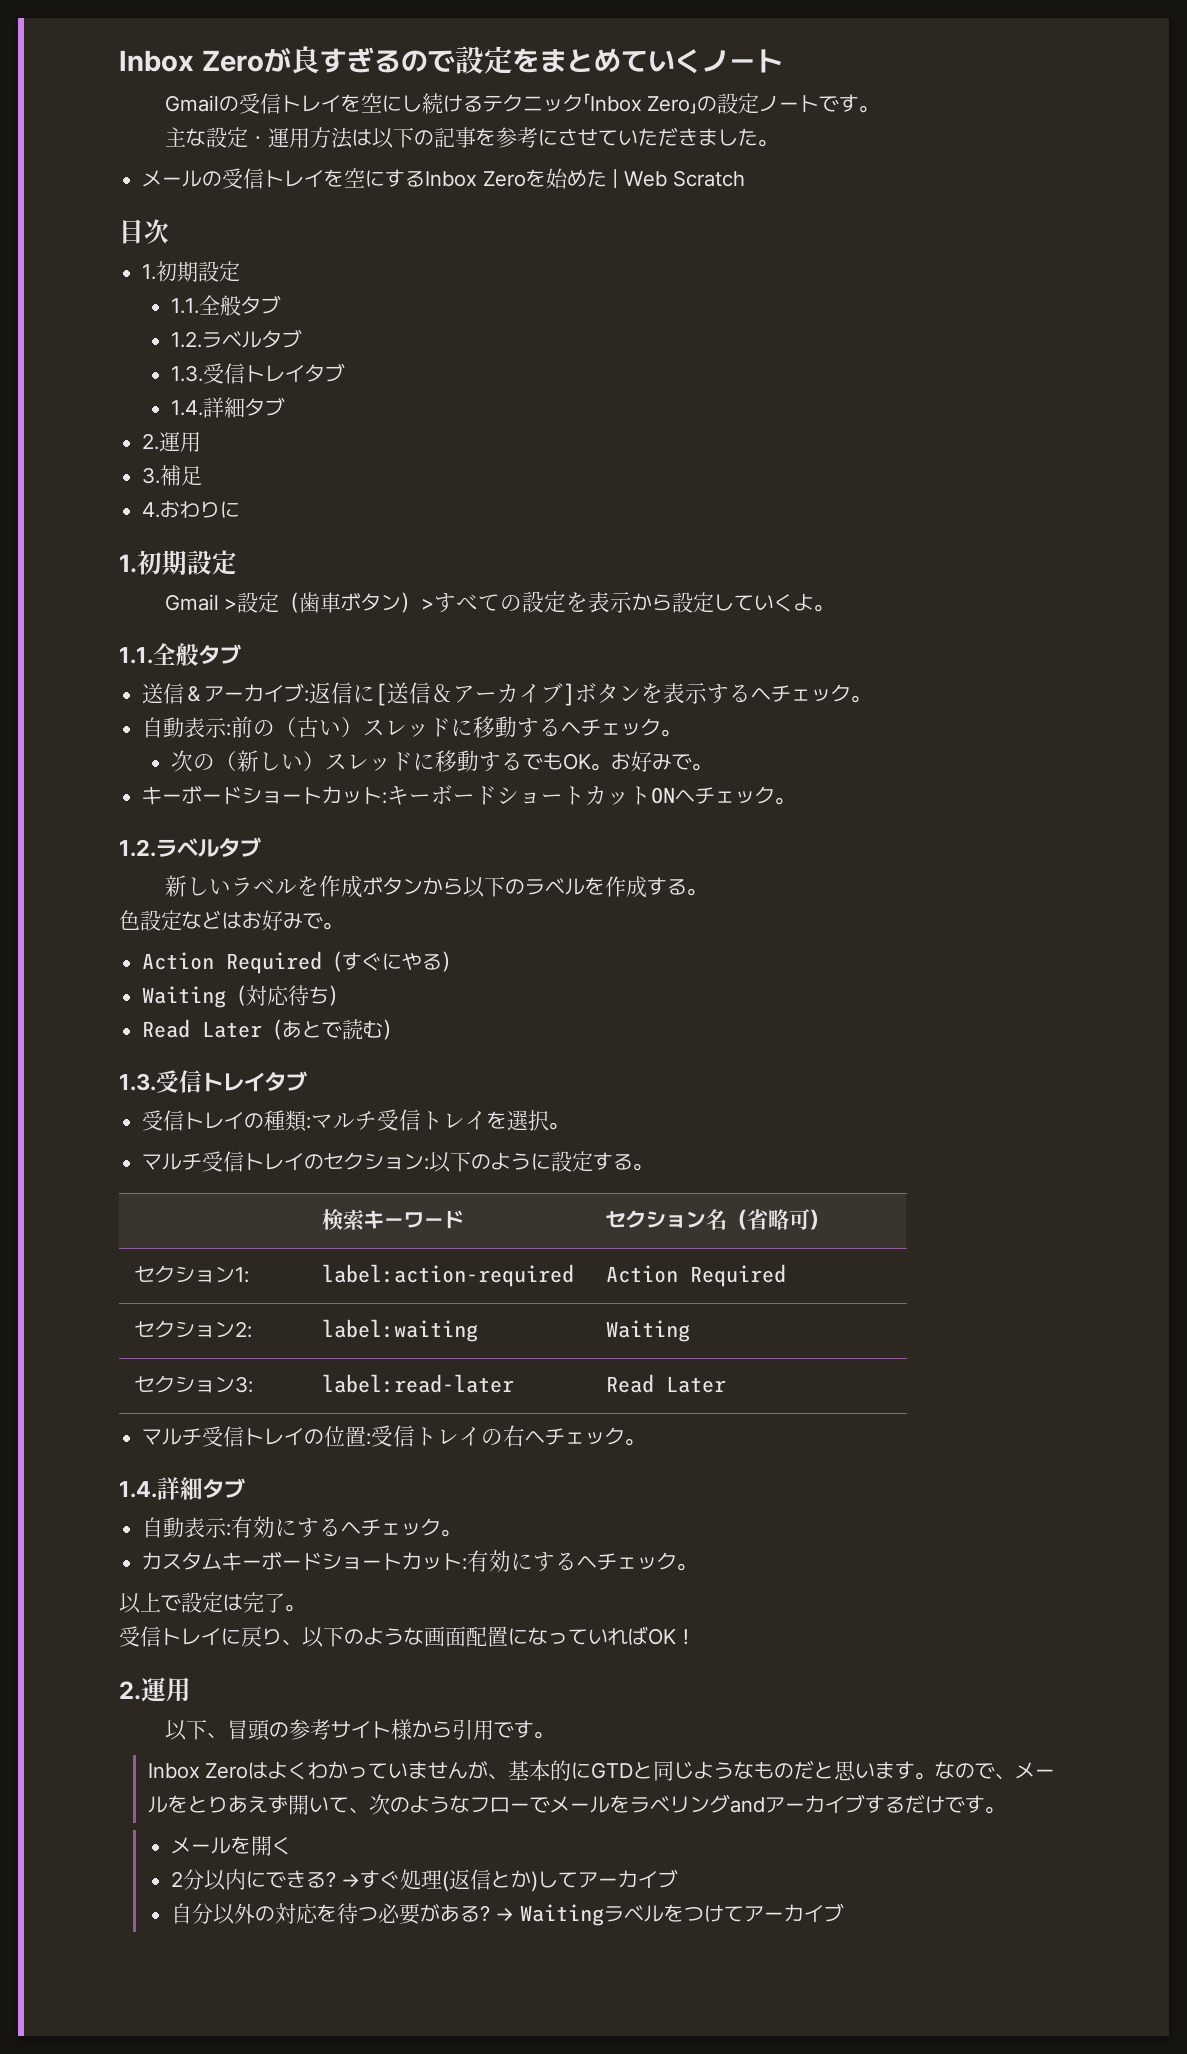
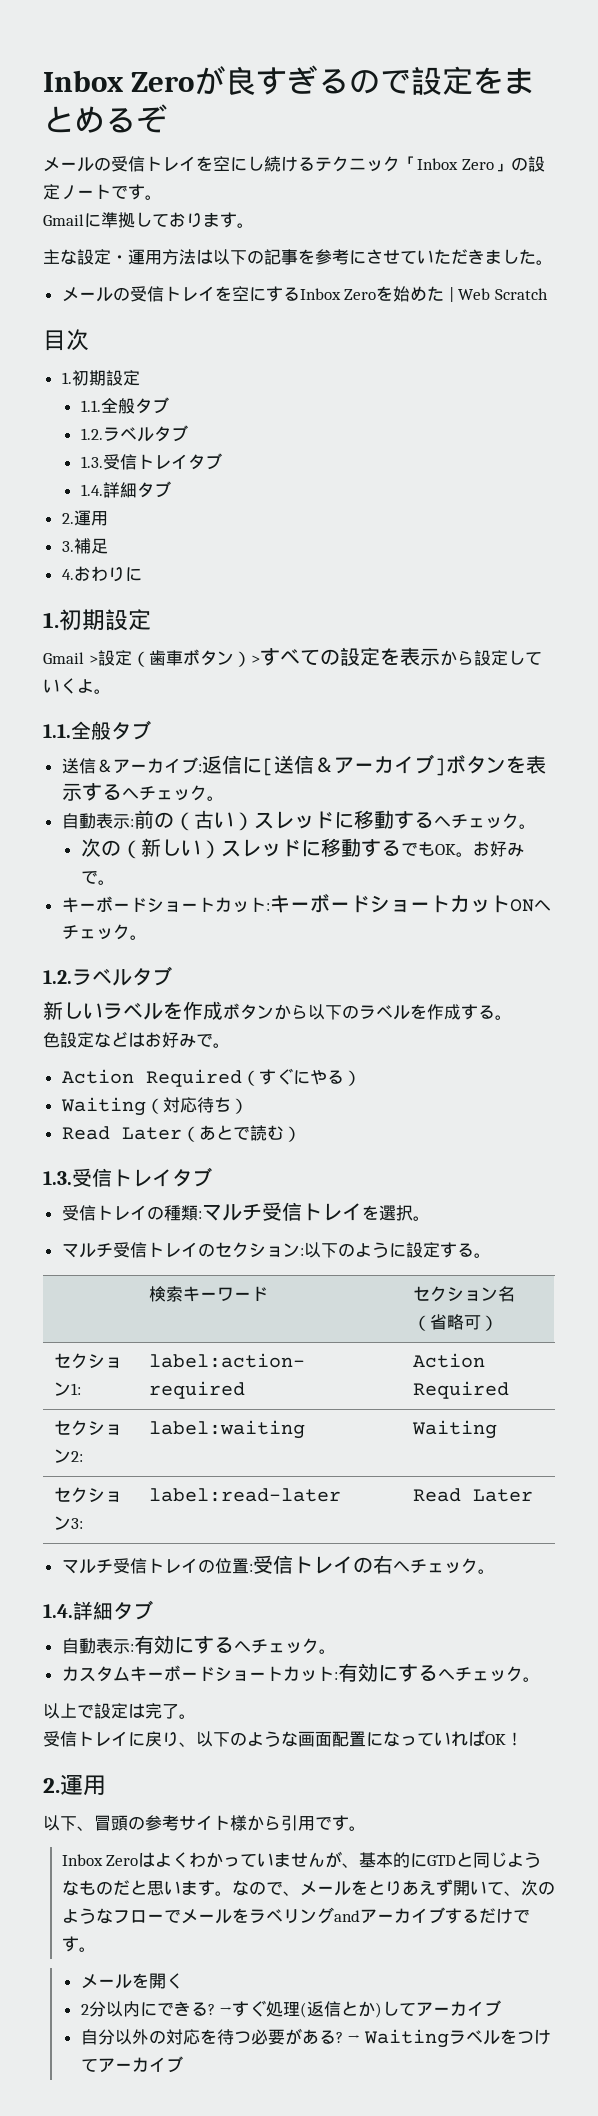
[620,49,783,74] [164,95,219,112] ていくノート // Gmail -> [105,104,167,133] [43,157,94,172] るぞ // メール
(880, 109) none -> [43,212,254,228] // Gmailに準拠しております。

